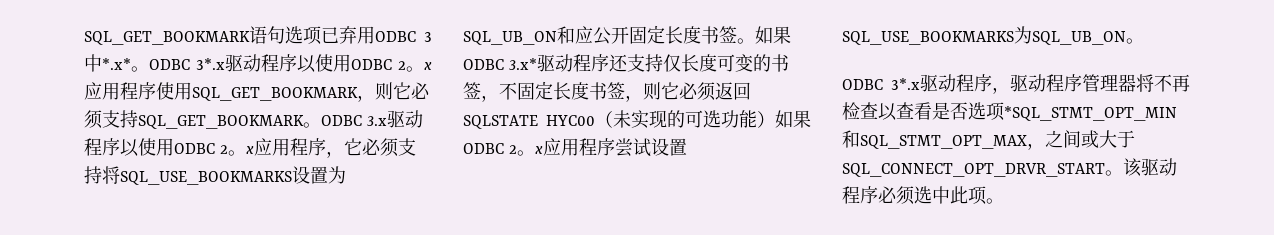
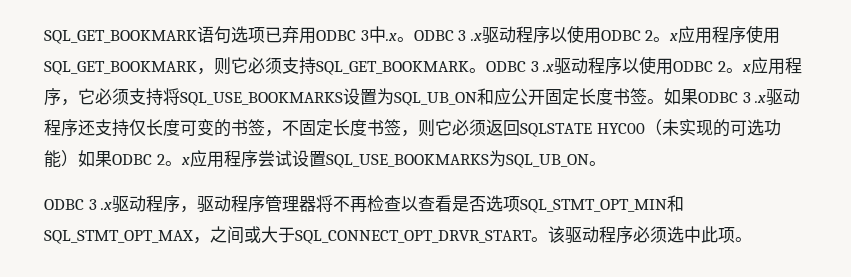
[102,58,225,72] *.x*。ODBC 3*.x -> [385,30,482,42] .x。ODBC 3 .x
[366,116,387,126] 3.x -> [530,61,555,72] 3 .x
[508,58,537,70] 3.x* -> [742,92,767,103] 3 .x
[891,78,920,90] 3*.x -> [88,199,113,210] 3 .x
[1004,106,1177,121] *SQL_STMT_OPT_MIN -> [520,199,668,213] SQL_STMT_OPT_MIN

